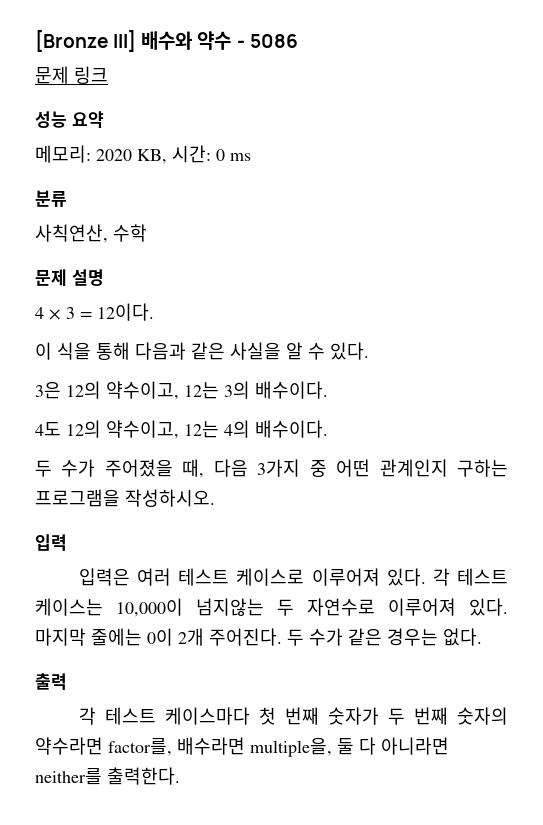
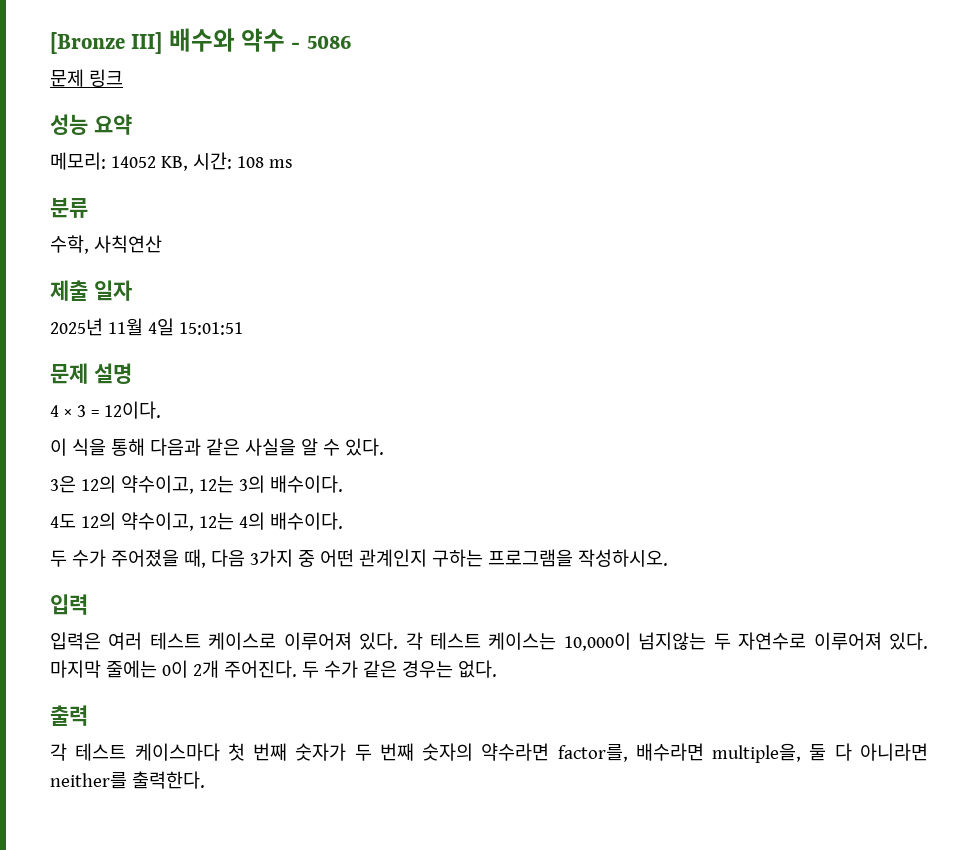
[96,149,132,161] 2020 -> [110,156,156,168] 14052
[216,149,225,161] 0 -> [236,156,264,168] 108
[35,224,147,243] 사칙연산, 수학 -> [50,235,162,254] [50,280,132,301] [50,318,243,336] 수학, 사칙연산 // 제출 일자 // 2025년 11월 4일 15:01:51

